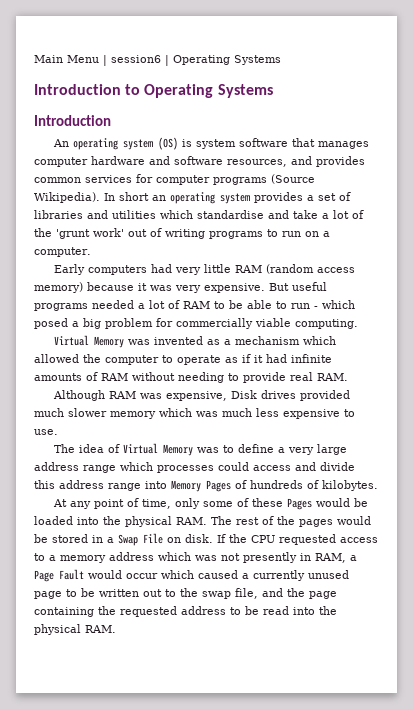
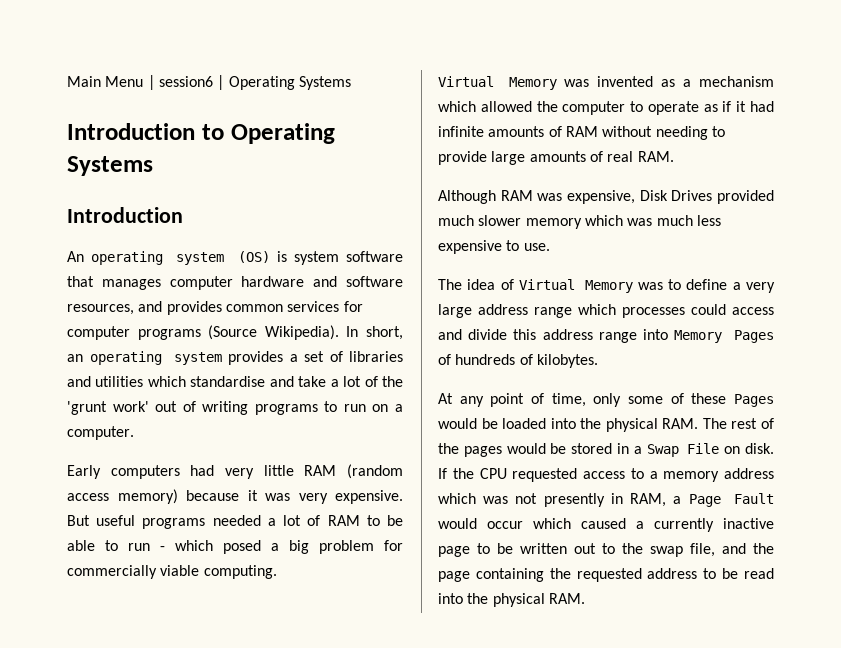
[119,192,149,201] short -> [366,326,404,340] short,
(286, 377) none -> [491,151,603,165] large amounts of
[260,390,296,399] drives -> [671,190,713,201] Drives
[308,570,349,579] unused -> [723,518,774,529] inactive

